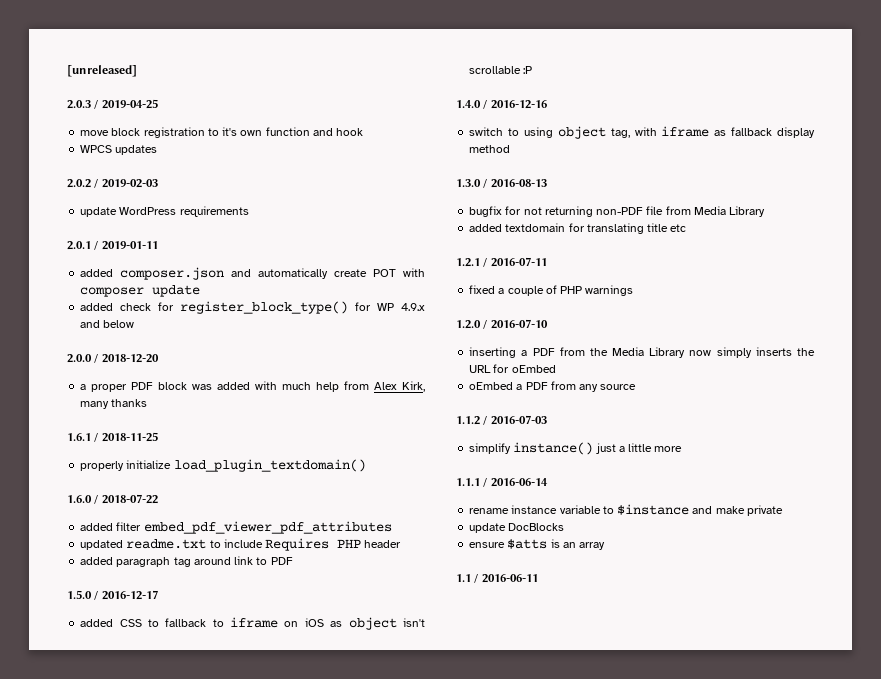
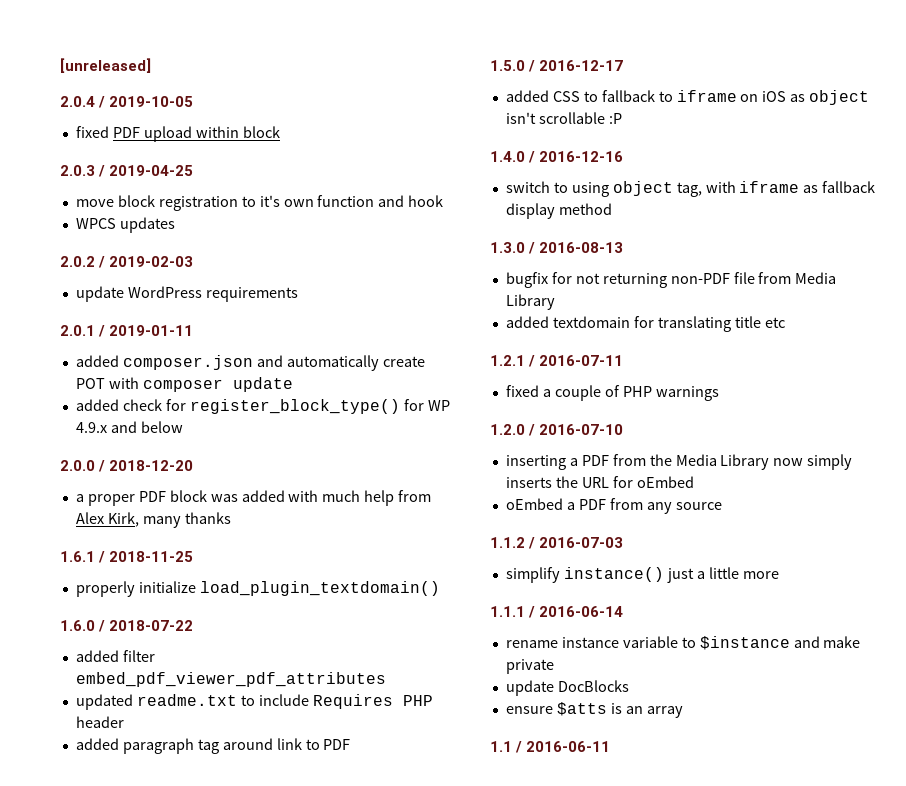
(137, 71) none -> [60,96,194,108] [75,126,280,142] // 2.0.4 / 2019-10-05 // fixed PDF upload within block

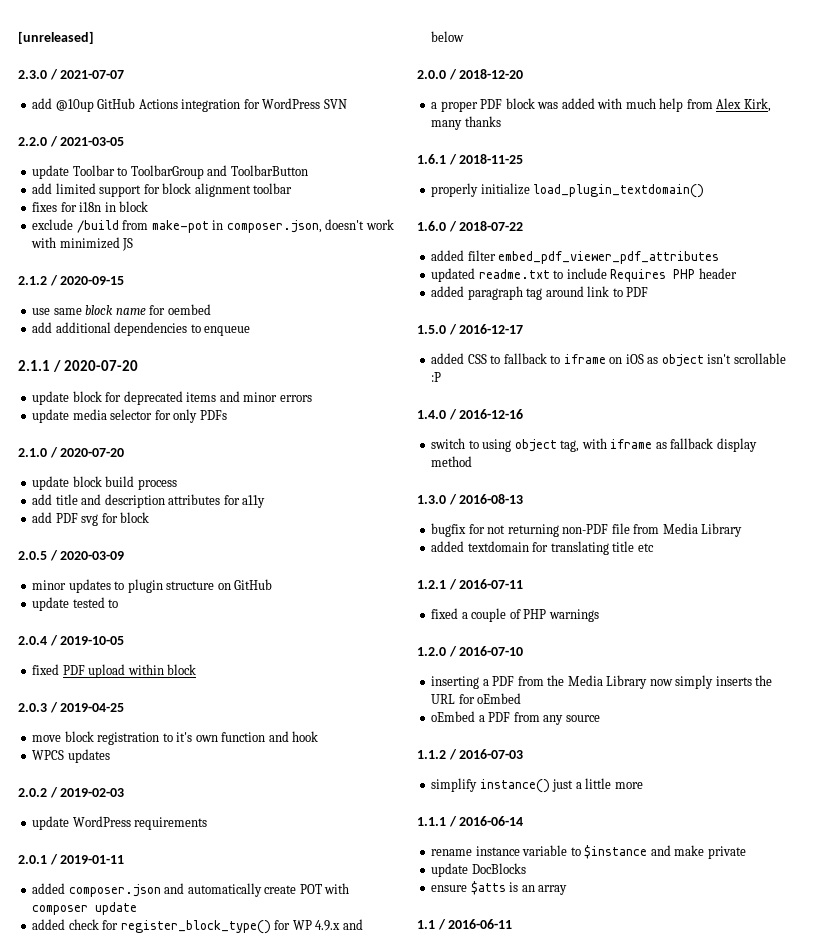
(151, 65) none -> [18,69,125,80] [32,98,347,112] [18,136,125,147] [32,165,308,179] [32,183,293,197] [32,201,149,212] [32,219,394,233] [31,237,134,251] [18,275,125,286] [32,304,211,315] [32,322,251,336] [18,360,138,372] [32,391,312,405] [32,409,227,423] [18,447,125,458] [32,476,177,490] [32,494,266,508] [32,512,150,526] [18,550,125,561] [32,579,273,593] [32,597,119,611] // 2.3.0 / 2021-07-07 // add @10up GitHub Actions integration for WordPress SVN // 2.2.0 / 2021-03-05 // update Toolbar to ToolbarGroup and ToolbarButton // add limited support for block alignment toolbar // fixes for i18n in block // exclude /build from make-pot in composer.json, doesn't work with minimized JS // 2.1.2 / 2020-09-15 // use same block name for oembed // add additional dependencies to enqueue // 2.1.1 / 2020-07-20 // update block for deprecated items and minor errors // update media selector for only PDFs // 2.1.0 / 2020-07-20 // update block build process // add title and description attributes for a11y // add PDF svg for block // 2.0.5 / 2020-03-09 // minor updates to plugin structure on GitHub // update tested to

